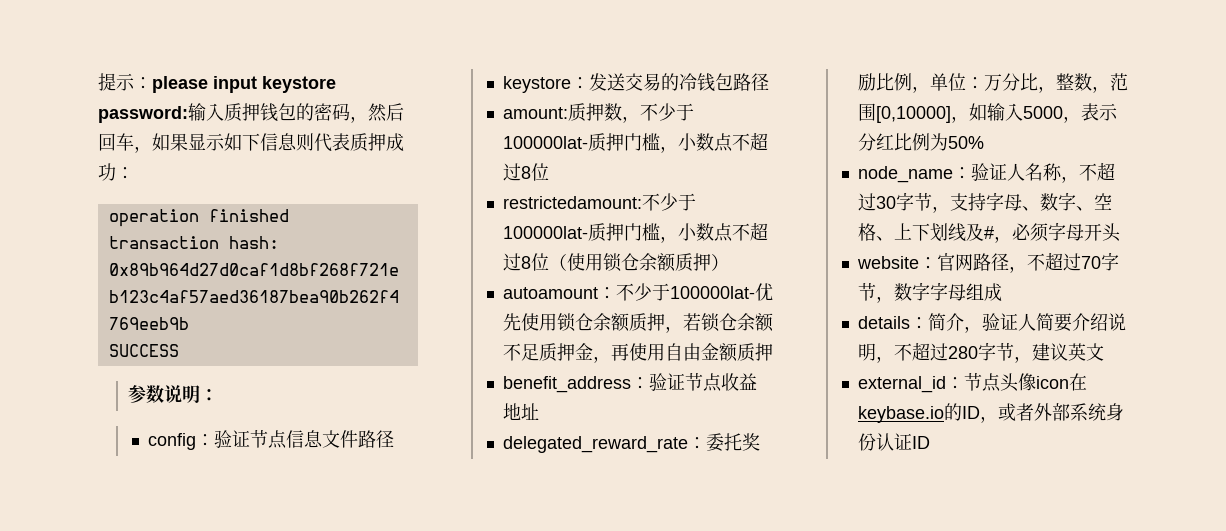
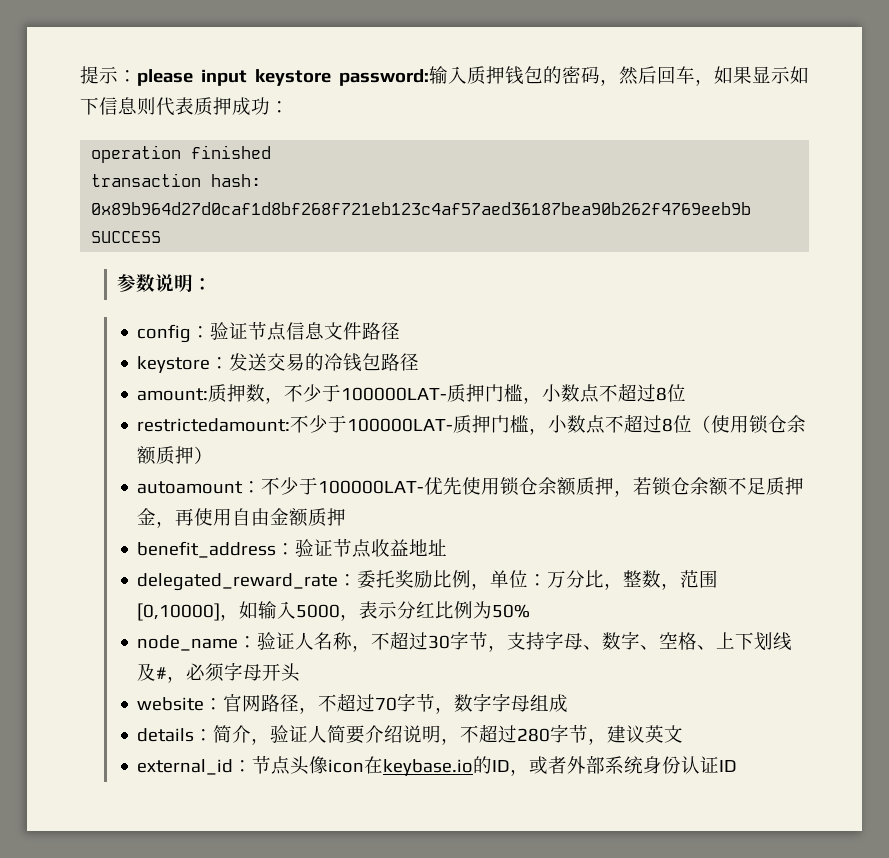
[502,136,588,149] 100000lat- -> [341,387,448,401] 100000LAT-
[502,226,588,239] 100000lat- -> [347,418,454,432] 100000LAT-
[669,286,755,299] 100000lat- -> [318,480,425,494] 100000LAT-

